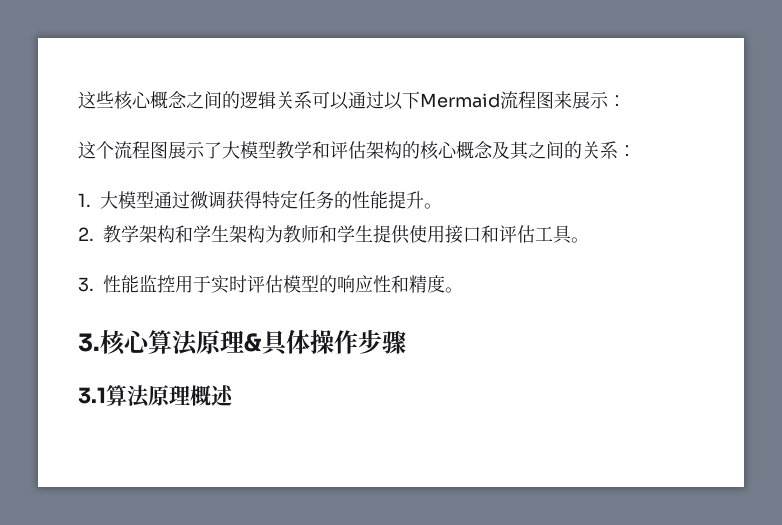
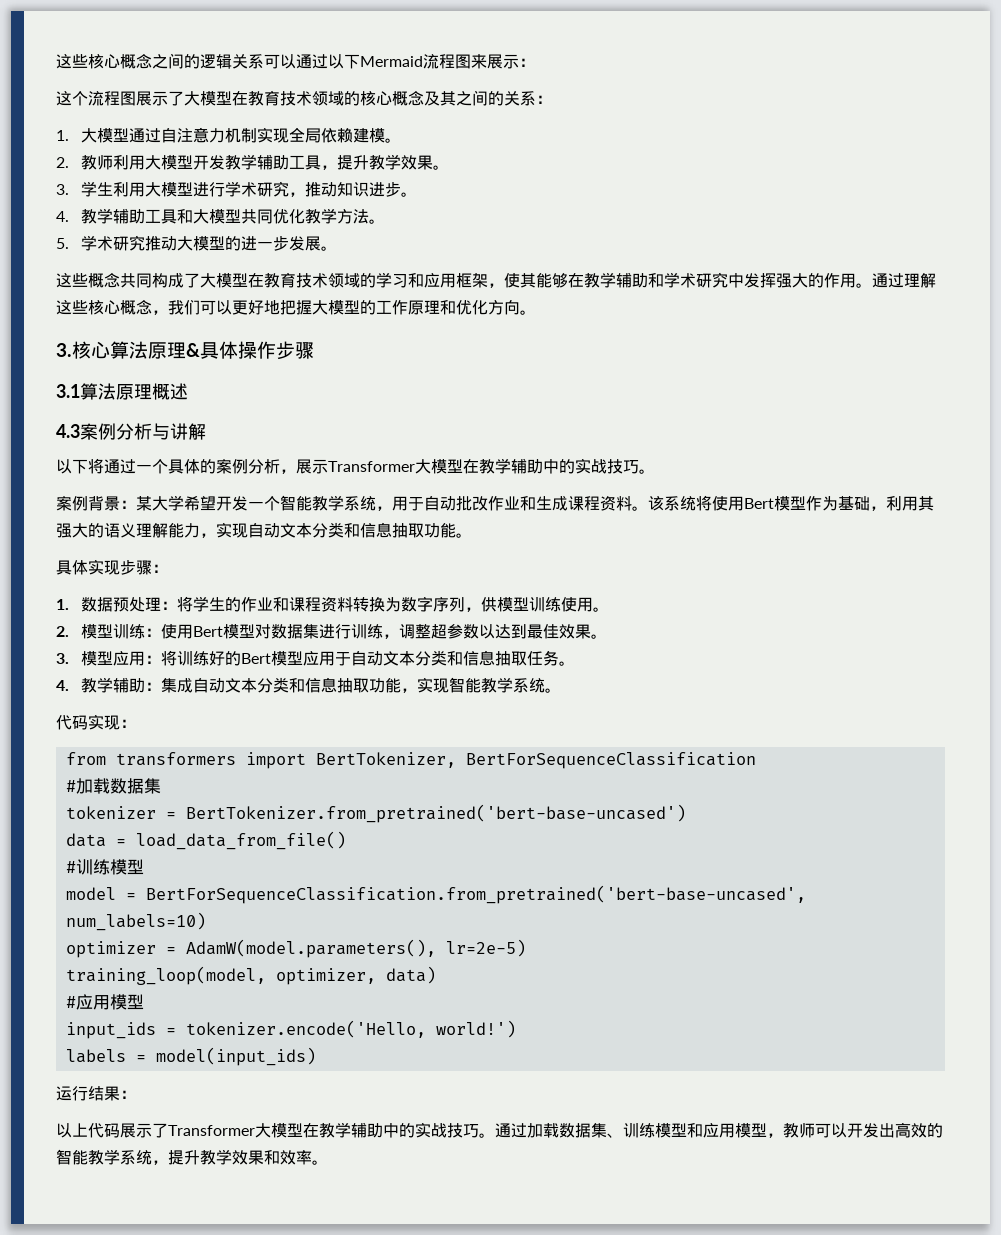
[276,141,402,159] 教学和评估架构 -> [232,90,344,106] 在教育技术领域
[190,190,442,209] [78,225,589,244] [78,275,445,294] 微调获得特定任务的性能提升。 // 2.教学架构和学生架构为教师和学生提供使用接口和评估工具。 // 3.性能监控用于实时评估模型的响应性和精度 -> [161,127,402,143] [56,154,450,170] [56,181,418,197] [56,208,386,224] [56,235,338,251] [56,272,936,288] [56,299,520,315] 自注意力机制实现全局依赖建模。 // 2.教师利用大模型开发教学辅助工具，提升教学效果。 // 3.学生利用大模型进行学术研究，推动知识进步。 // 4.教学辅助工具和大模型共同优化教学方法。 // 5.学术研究推动大模型的进一步发展。 // 这些概念共同构成了大模型在教育技术领域的学习和应用框架，使其能够在教学辅助和学术研究中发挥强大的作用。通过理解这些核心概念，我们可以更好地把握大模型的工作原理和优化方向
(234, 395) none -> [56,423,206,440] [56,458,655,474] [56,495,934,511] [56,522,472,538] [56,559,168,575] [56,596,610,612] [56,624,608,639] [56,650,576,666] [56,677,562,693] [56,714,136,730] [65,752,756,769] [65,778,161,794] [65,804,686,823] [65,831,346,850] [65,859,144,875] [65,885,806,904] [65,912,206,931] [65,939,526,958] [65,966,436,985] [65,994,144,1010] [65,1020,516,1039] [65,1047,316,1066] [56,1086,136,1101] [56,1122,943,1138] [56,1149,328,1165] // 4.3案例分析与讲解 // 以下将通过一个具体的案例分析，展示Transformer大模型在教学辅助中的实战技巧。 // 案例背景：某大学希望开发一个智能教学系统，用于自动批改作业和生成课程资料。该系统将使用Bert模型作为基础，利用其强大的语义理解能力，实现自动文本分类和信息抽取功能。 // 具体实现步骤： // 1.数据预处理：将学生的作业和课程资料转换为数字序列，供模型训练使用。 // 2.模型训练：使用Bert模型对数据集进行训练，调整超参数以达到最佳效果。 // 3.模型应用：将训练好的Bert模型应用于自动文本分类和信息抽取任务。 // 4.教学辅助：集成自动文本分类和信息抽取功能，实现智能教学系统。 // 代码实现： // from transformers import BertTokenizer, BertForSequenceClassification // #加载数据集 // tokenizer = BertTokenizer.from_pretrained('bert-base-uncased') // data = load_data_from_file() // #训练模型 // model = BertForSequenceClassification.from_pretrained('bert-base-uncased', num_labels=10) // optimizer = AdamW(model.parameters(), lr=2e-5) // training_loop(model, optimizer, data) // #应用模型 // input_ids = tokenizer.encode('Hello, world!') // labels = model(input_ids) // 运行结果： // 以上代码展示了Transformer大模型在教学辅助中的实战技巧。通过加载数据集、训练模型和应用模型，教师可以开发出高效的智能教学系统，提升教学效果和效率。

